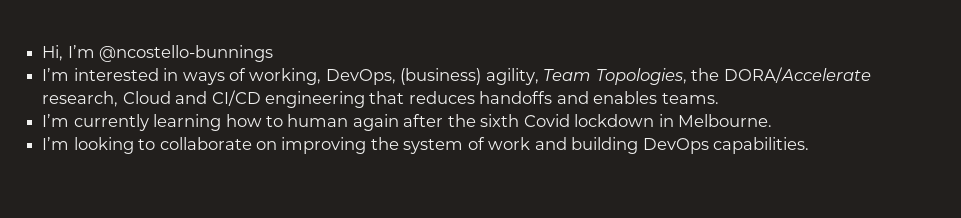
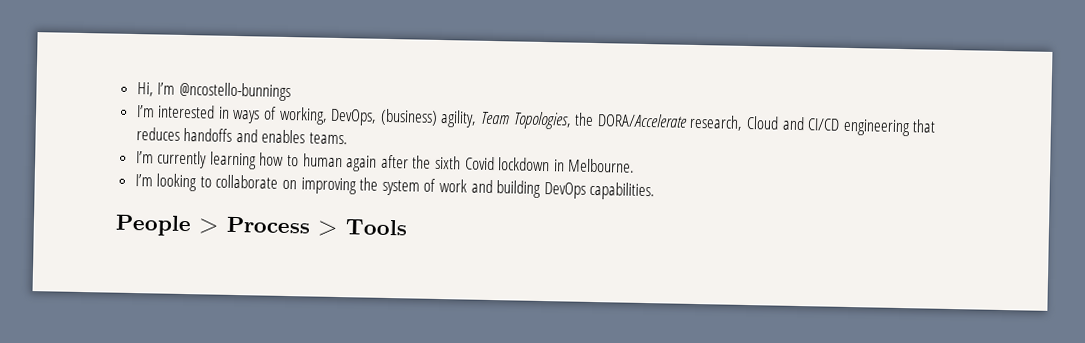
(810, 145) none -> [115,214,408,237] // People > Process > Tools

